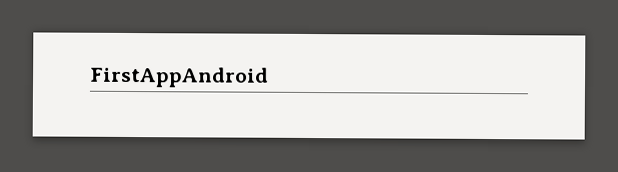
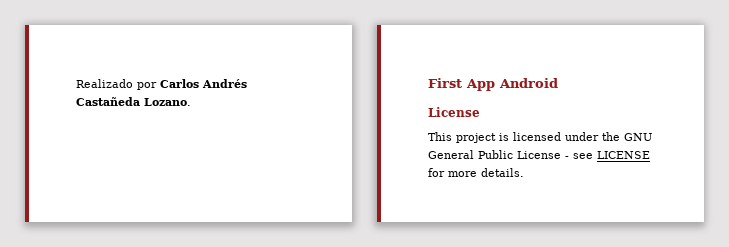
[89,66,269,88] FirstAppAndroid -> [76,79,247,90] [76,97,191,106] [428,78,558,91] [428,107,480,117] [428,132,652,143] [428,150,650,159] [428,168,524,177] Realizado por Carlos Andrés Castañeda Lozano. // First App Android // License // This project is licensed under the GNU General Public License - see LICENSE for more details.

